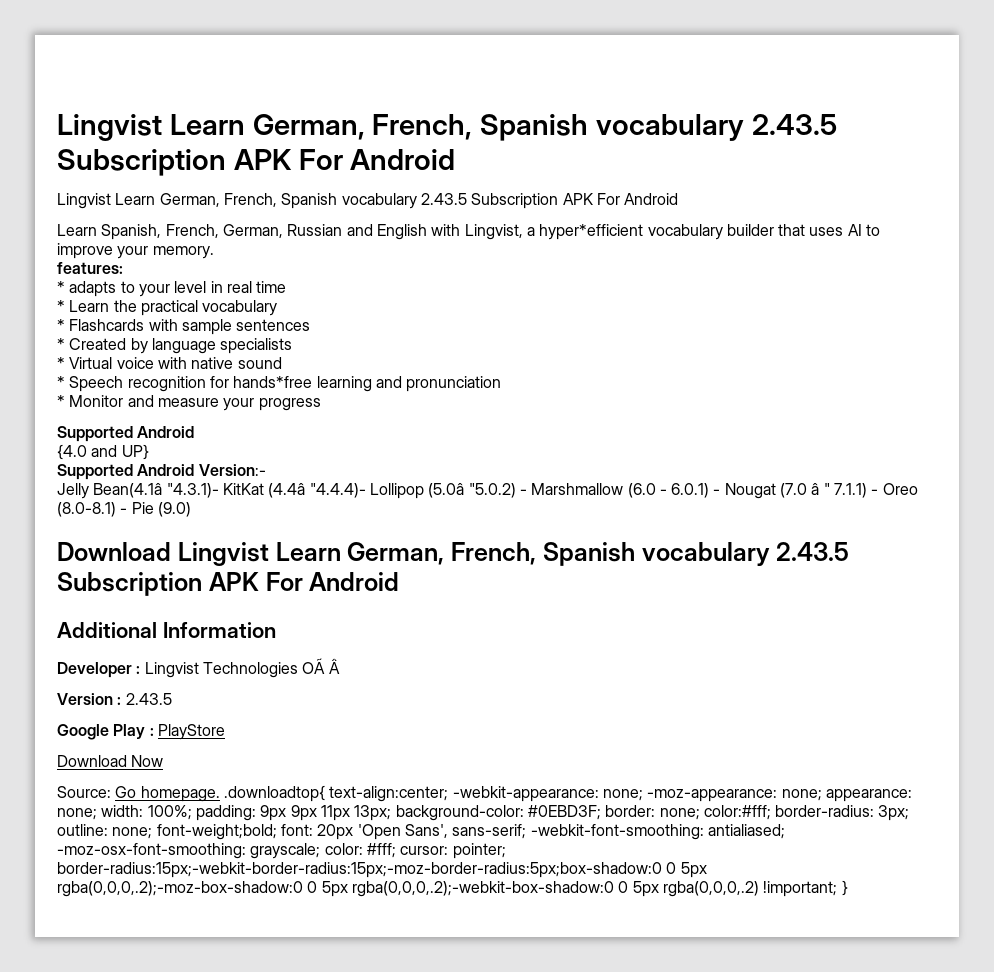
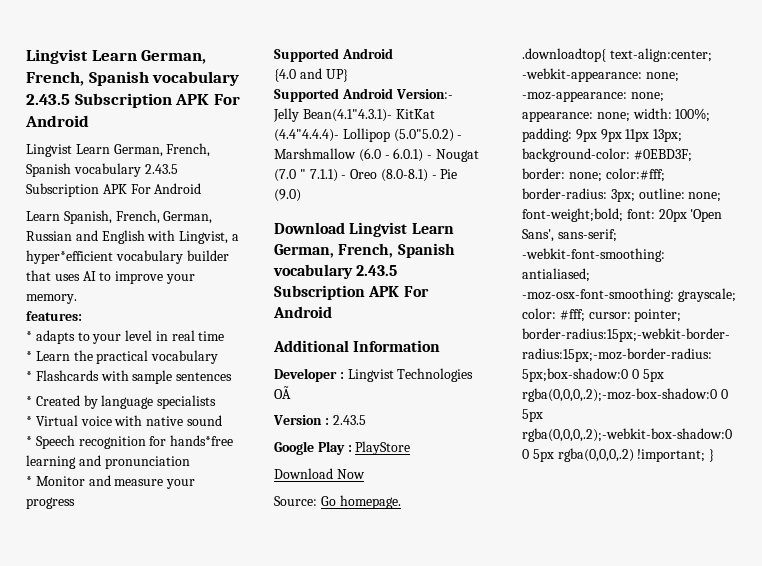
[93,483,516,499] Bean(4.1â "4.3.1)- KitKat (4.4â "4.4.4)- Lollipop (5.0â "5.0.2) -> [302,109,435,122] [274,128,454,142] Bean(4.1"4.3.1)- KitKat (4.4"4.4.4)- Lollipop (5.0"5.0.2)
[811,483,820,495] â -> (296, 175) none
[328,658,340,674] Â -> (291, 392) none

